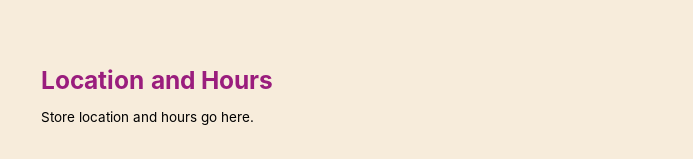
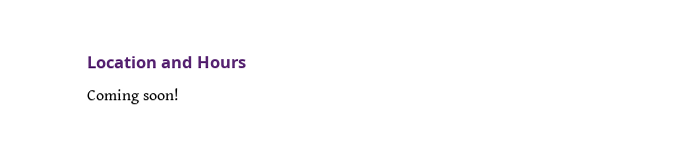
[41,111,254,125] Store location and hours go here. -> [87,88,181,105] Coming soon!

